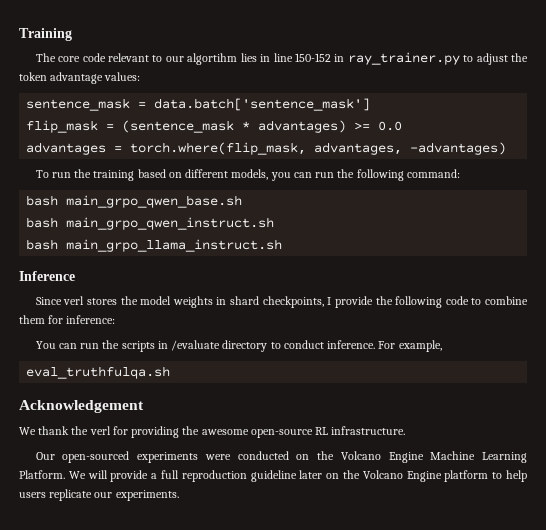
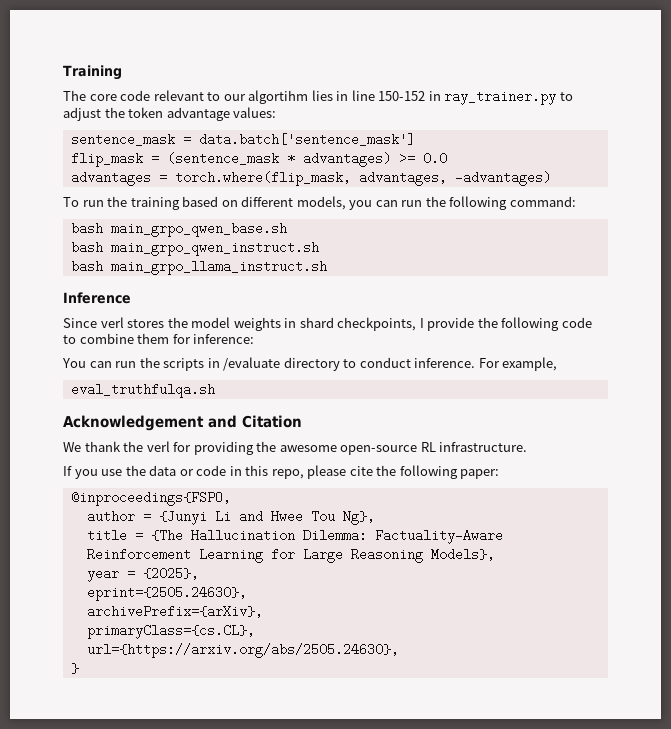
(144, 406) none -> [208,415,302,428] and Citation
[35,451,527,463] [19,470,528,482] [19,489,179,501] Our open-sourced experiments were conducted on the Volcano Engine Machine Learning Platform. We will provide a full reproduction guideline later on the Volcano Engine platform to help users replicate our experiments. -> [63,465,500,479] [70,491,231,506] [86,510,375,525] [86,529,503,544] [86,548,495,563] [86,567,199,582] [86,586,247,601] [86,605,263,618] [86,624,255,639] [86,643,399,658] [70,663,79,674] If you use the data or code in this repo, please cite the following paper: // @inproceedings{FSPO, // author = {Junyi Li and Hwee Tou Ng}, // title = {The Hallucination Dilemma: Factuality-Aware Reinforcement Learning for Large Reasoning Models}, // year = {2025}, // eprint={2505.24630}, // archivePrefix={arXiv}, // primaryClass={cs.CL}, // url={https://arxiv.org/abs/2505.24630}, // }

